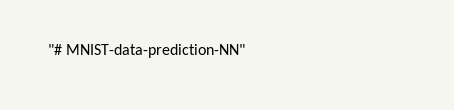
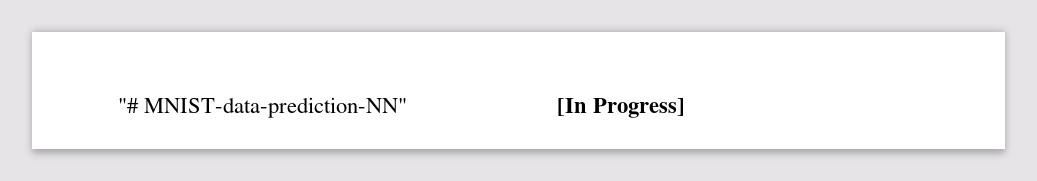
(246, 51) none -> [557,98,686,118] // [In Progress]

